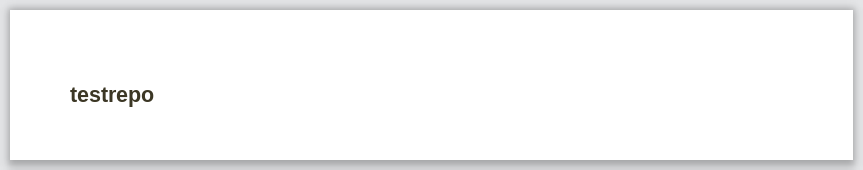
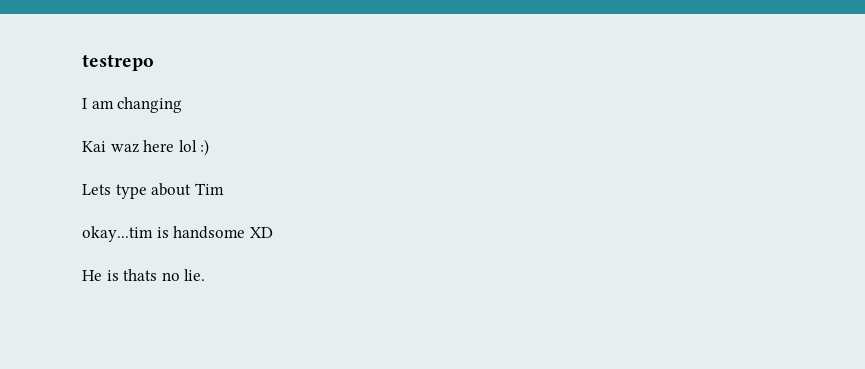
(154, 97) none -> [82,97,183,113] [82,139,210,156] [82,183,224,199] [82,226,273,242] [82,269,206,281] // I am changing // Kai waz here lol :) // Lets type about Tim // okay...tim is handsome XD // He is thats no lie.

